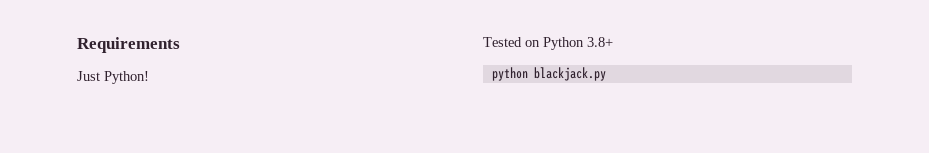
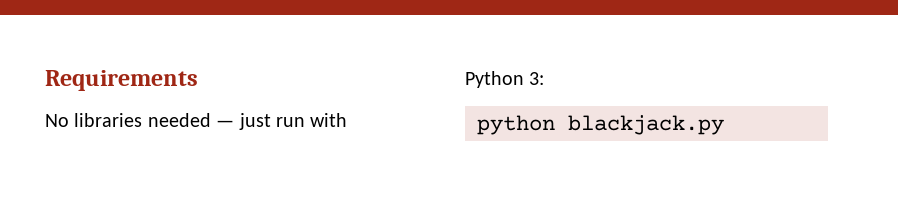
[77,71,149,84] [483,37,613,50] Just Python! // Tested on Python 3.8+ -> [45,113,348,130] [465,71,545,88] No libraries needed — just run with Python 3:

